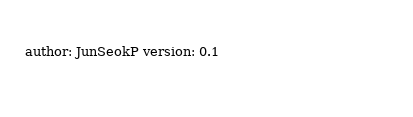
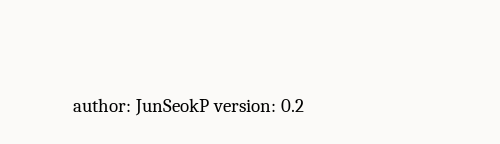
[199,47,219,56] 0.1 -> [281,99,305,112] 0.2

